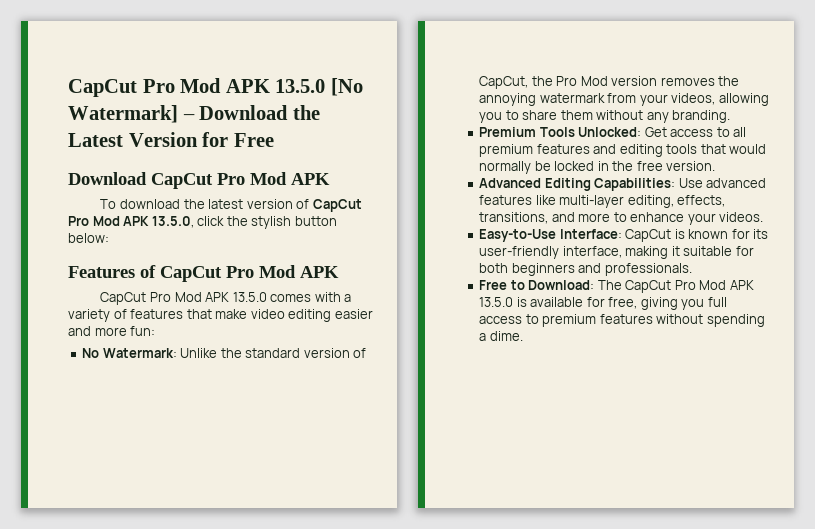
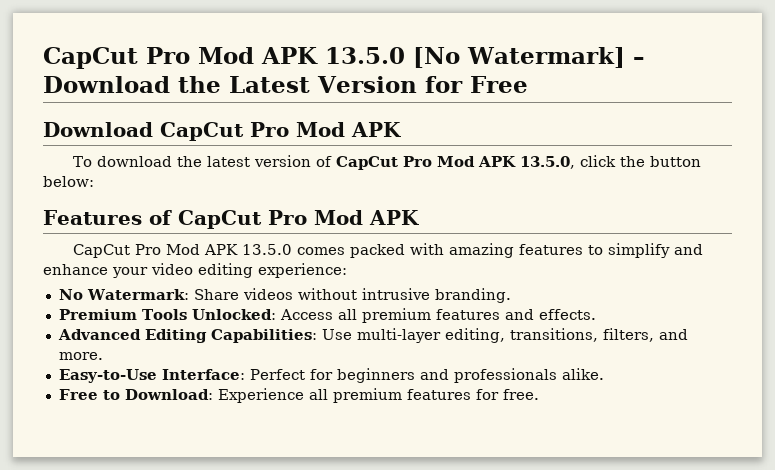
[251,216,292,229] stylish -> (646, 161) none
[314,292,352,302] [68,309,373,322] [68,326,156,336] [82,348,367,358] [479,76,740,89] [479,93,769,106] [479,110,669,123] with a variety of features that make video editing easier and more fun: // No Watermark: Unlike the standard version of CapCut, the Pro Mod version removes the annoying watermark from your videos, allowing you to share them without any -> [350,243,704,258] [43,263,347,278] [58,288,430,300] packed with amazing features to simplify and enhance your video editing experience: // No Watermark: Share videos without intrusive
[644,127,730,137] Get access to -> [279,309,333,320] Access
[619,144,767,157] [479,161,716,174] [479,178,767,191] [479,195,726,208] [479,212,764,225] [479,229,769,242] [479,246,754,259] [479,263,692,276] [479,280,754,293] [479,297,727,310] [479,314,765,327] [479,331,523,341] editing tools that would normally be locked in the free version. // Advanced Editing Capabilities: Use advanced features like multi-layer editing, effects, transitions, and more to enhance your videos. // Easy-to-Use Interface: CapCut is known for its user-friendly interface, making it suitable for both beginners and professionals. // Free to Download: The CapCut Pro Mod APK 13.5.0 is available for free, giving you full access to premium features without spending a dime. -> [538,309,596,320] [57,328,688,343] [58,352,103,360] [58,368,604,383] [58,388,539,403] effects. // Advanced Editing Capabilities: Use multi-layer editing, transitions, filters, and more. // Easy-to-Use Interface: Perfect for beginners and professionals alike. // Free to Download: Experience all premium features for free.

